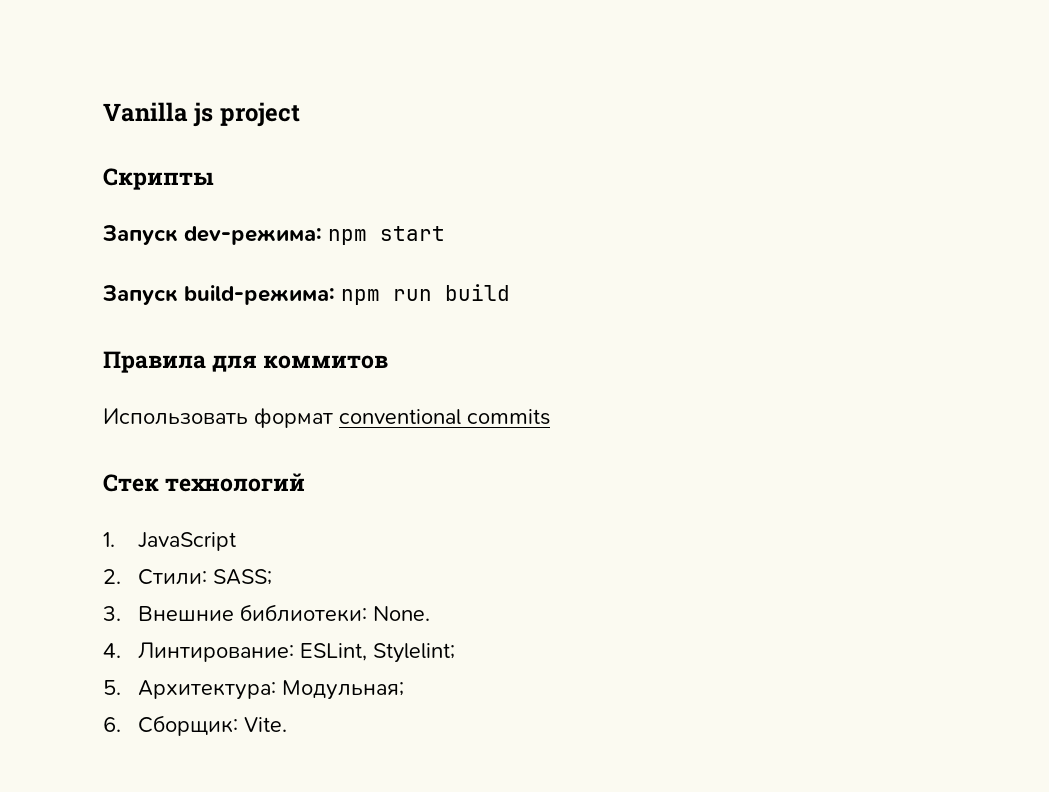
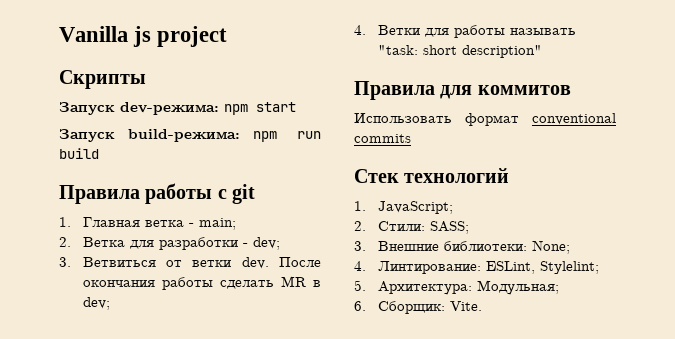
(510, 292) none -> [59,183,256,204] [59,217,236,230] [59,237,280,250] [59,257,321,269] [82,276,322,290] [82,297,110,310] [354,25,576,38] [377,45,542,58] // Правила работы с git // 1. Главная ветка - main; // 2. Ветка для разработки - dev; // 3. Ветвиться от ветки dev. После окончания работы сделать MR в dev; // 4. Ветки для работы называть "task: short description"
[138,532,237,551] JavaScript -> [377,201,453,214] JavaScript;
[373,606,431,621] None. -> [531,240,570,254] None;

